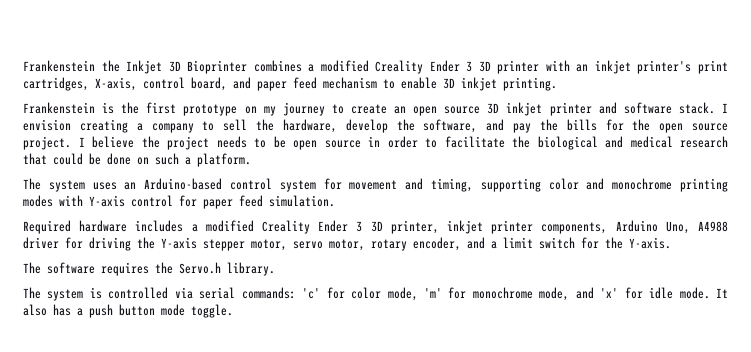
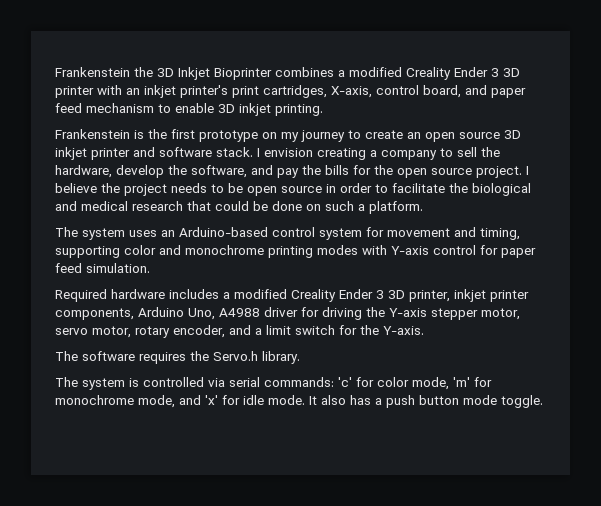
[126,60,181,74] Inkjet 3D -> [157,67,210,80] 3D Inkjet

